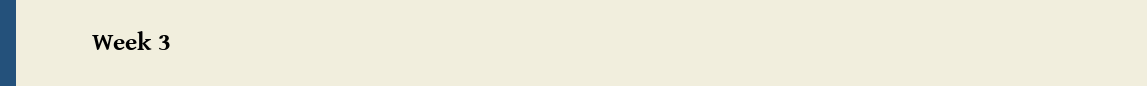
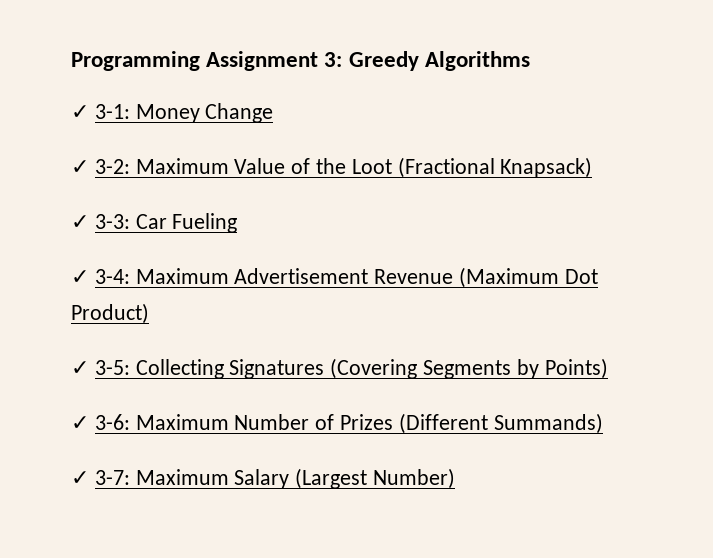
[92,31,171,50] Week 3 -> [71,51,530,71] [71,103,274,123] [71,157,593,178] [71,213,238,233] [71,267,598,288] [71,303,149,324] [71,358,608,379] [71,413,603,434] [71,468,456,489] Programming Assignment 3: Greedy Algorithms // ✓ 3-1: Money Change // ✓ 3-2: Maximum Value of the Loot (Fractional Knapsack) // ✓ 3-3: Car Fueling // ✓ 3-4: Maximum Advertisement Revenue (Maximum Dot Product) // ✓ 3-5: Collecting Signatures (Covering Segments by Points) // ✓ 3-6: Maximum Number of Prizes (Different Summands) // ✓ 3-7: Maximum Salary (Largest Number)

